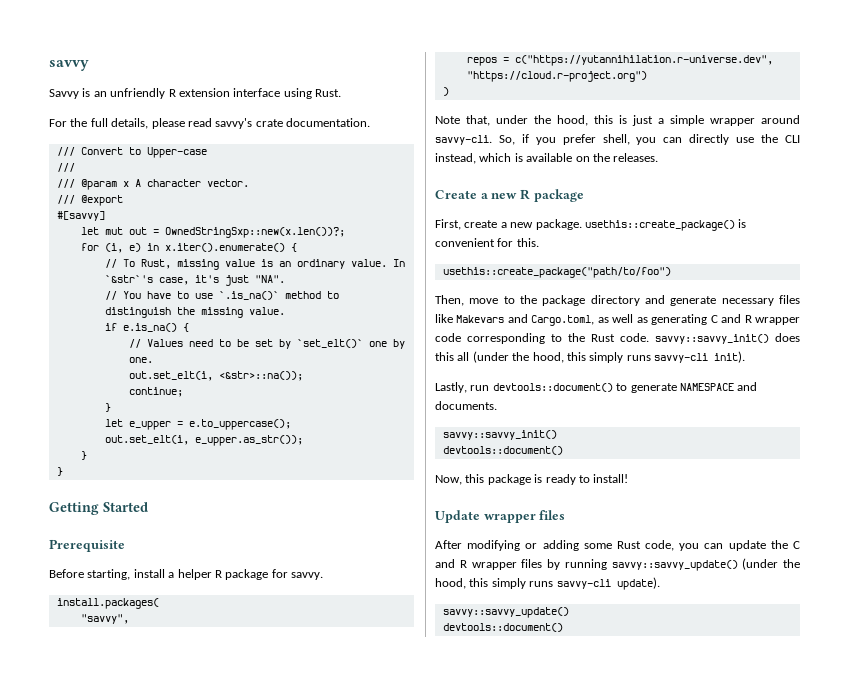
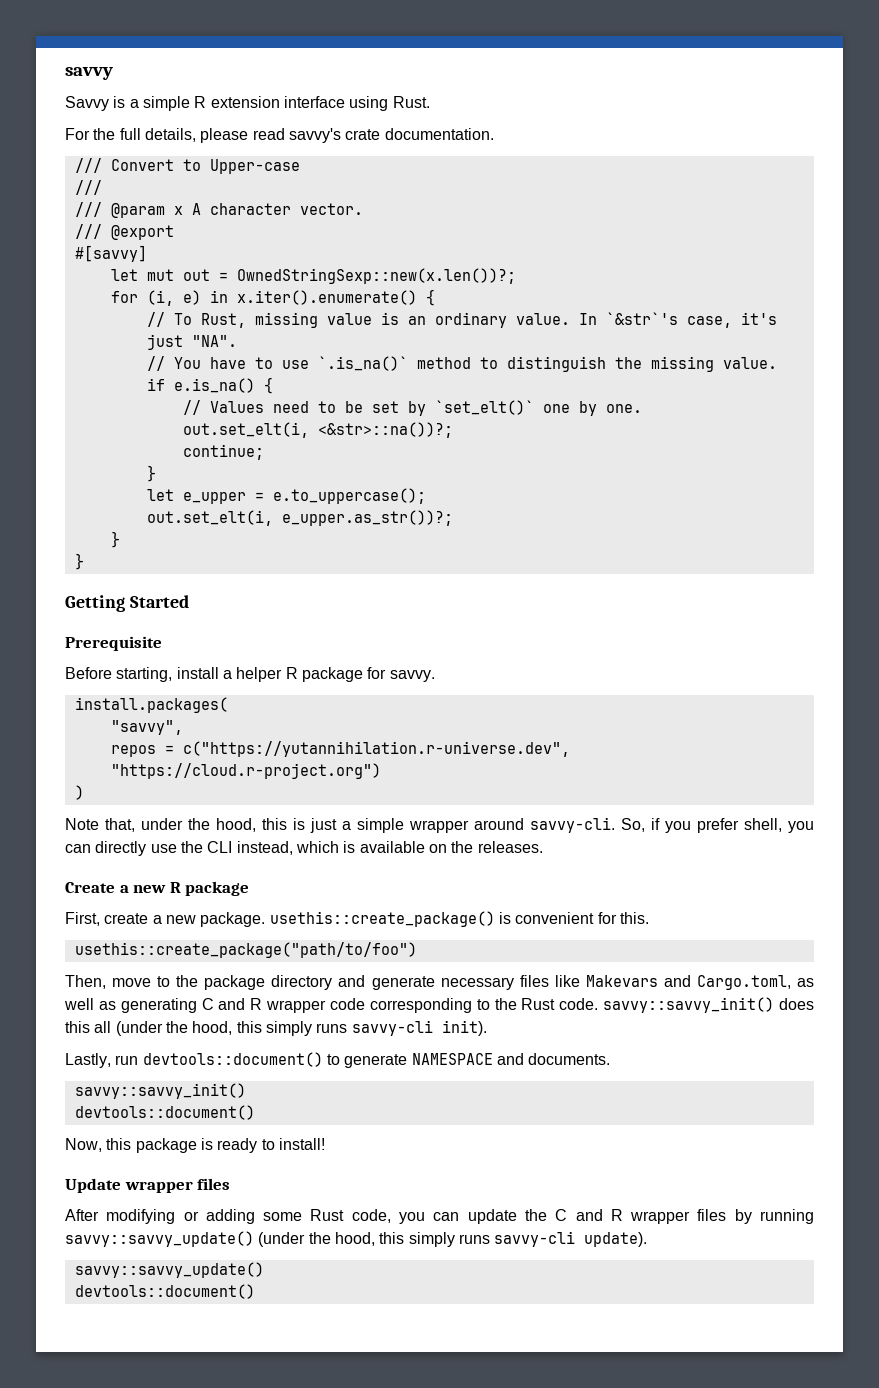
[93,88,166,99] an unfriendly -> [129,96,190,111] a simple
[164,227,345,238] OwnedStringSxp::new(x.len())?; -> [236,268,516,284] OwnedStringSexp::new(x.len())?;
[218,371,303,381] <&str>::na()); -> [317,422,453,438] <&str>::na())?;
[194,435,303,446] e_upper.as_str()); -> [281,510,453,526] e_upper.as_str())?;

